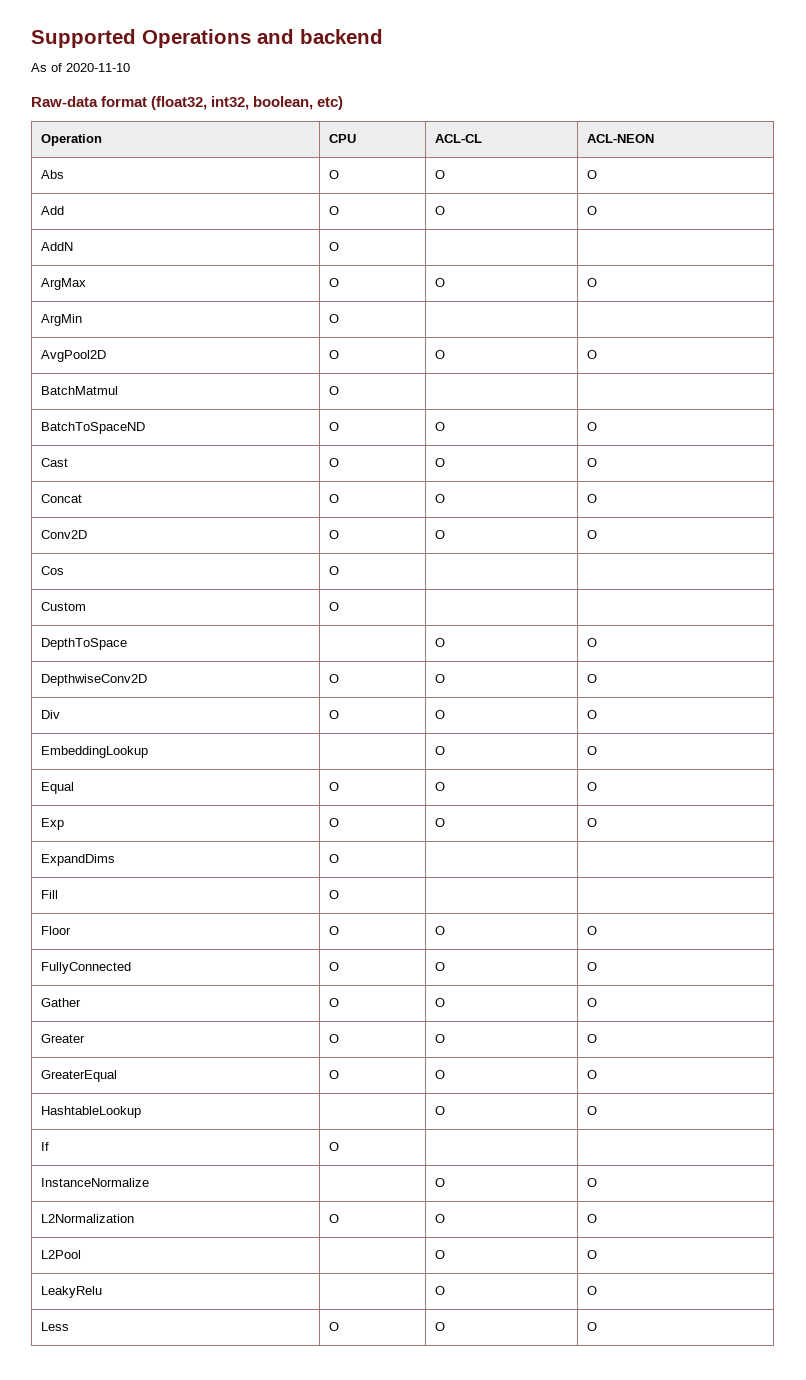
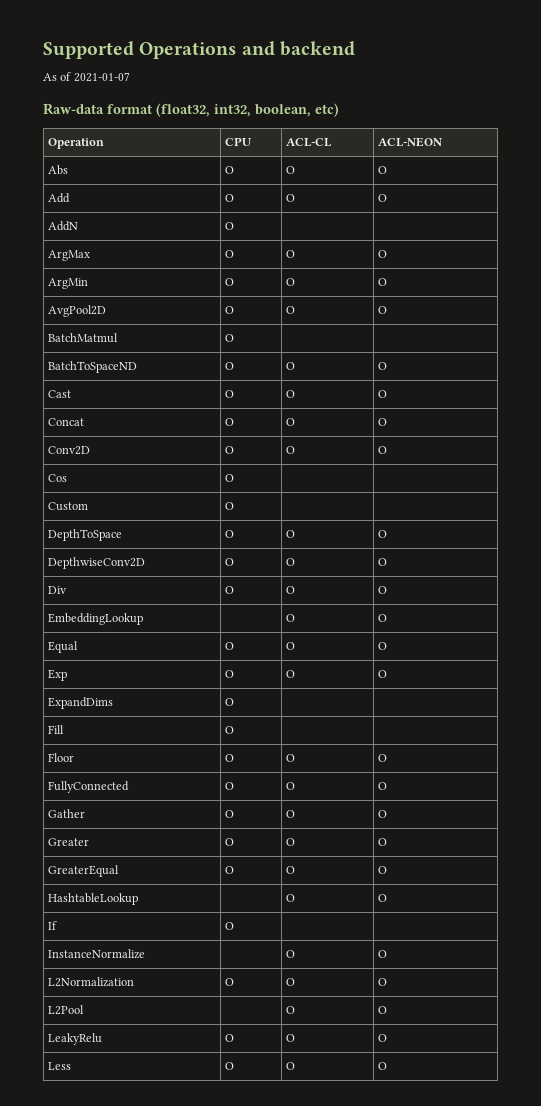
[66,63,130,72] 2020-11-10 -> [73,72,130,82] 2021-01-07
(339, 318) | -> [286,278,296,286] [378,278,388,286] O | O
(127, 644) none -> [225,530,235,538] O
(102, 1292) none -> [225,1034,235,1042] O

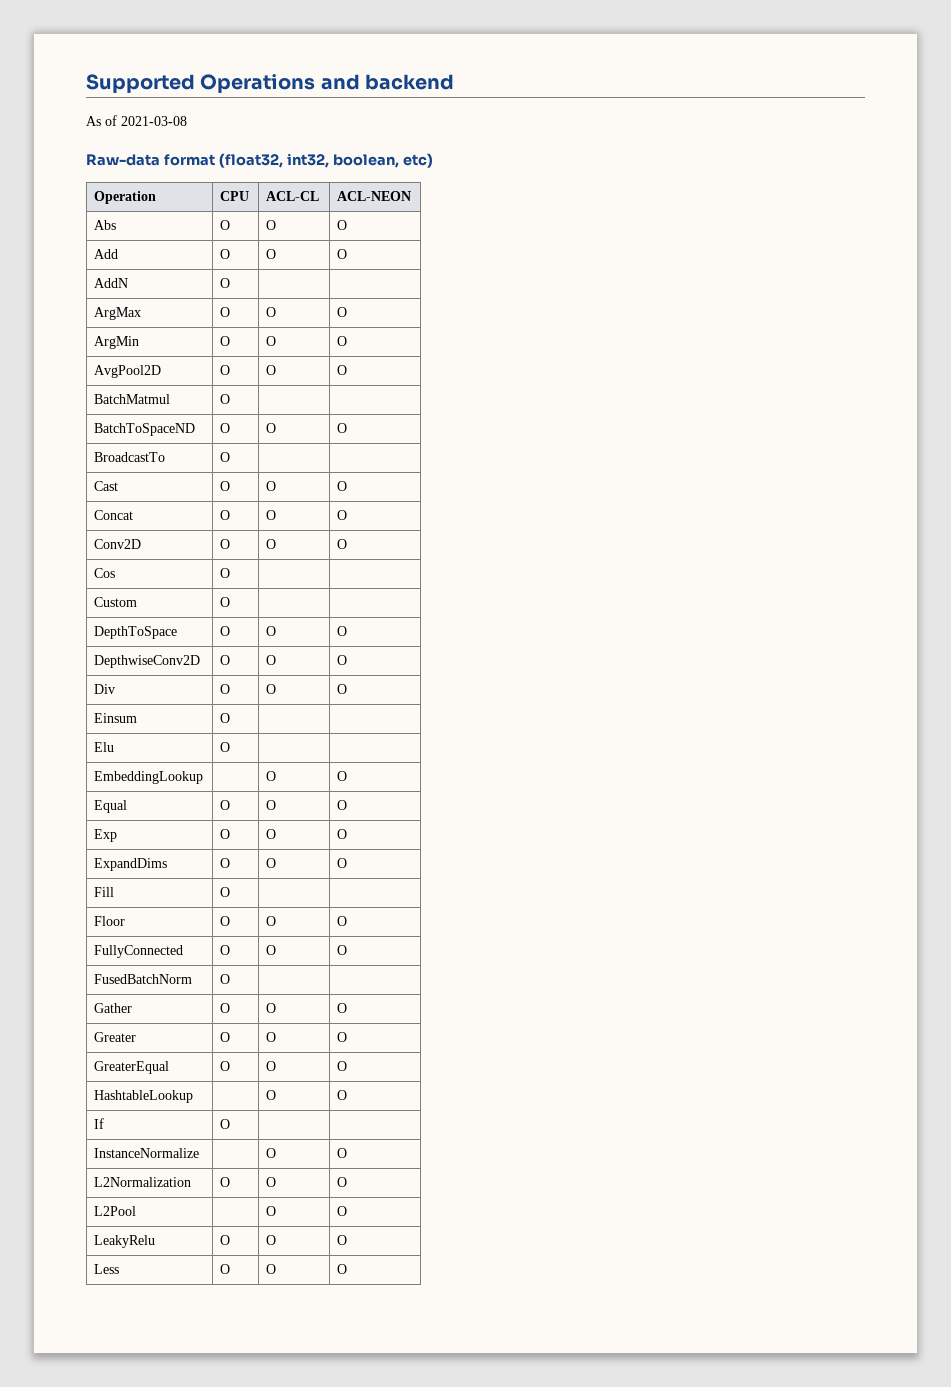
[73,72,130,82] 2021-01-07 -> [121,116,187,126] 2021-03-08
(388, 366) none -> [94,452,166,462] [220,452,231,462] // BroadcastTo | O | |
(388, 590) none -> [94,713,138,723] [220,713,231,723] [94,742,115,752] [220,742,231,752] // Einsum | O | | // Elu | O | |
(235, 702) | -> [266,858,277,868] [337,858,348,868] O | O
(388, 786) none -> [94,974,193,984] [220,974,231,984] // FusedBatchNorm | O | |

